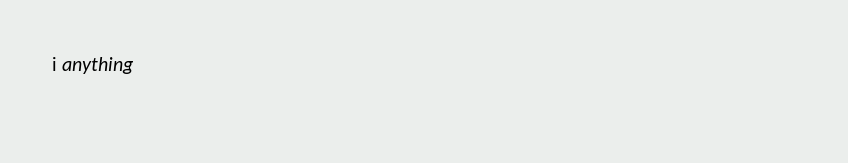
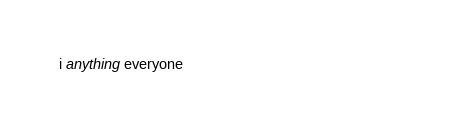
(135, 65) none -> [124,60,183,72] everyone

